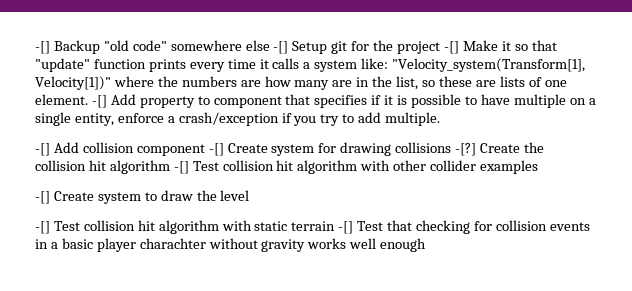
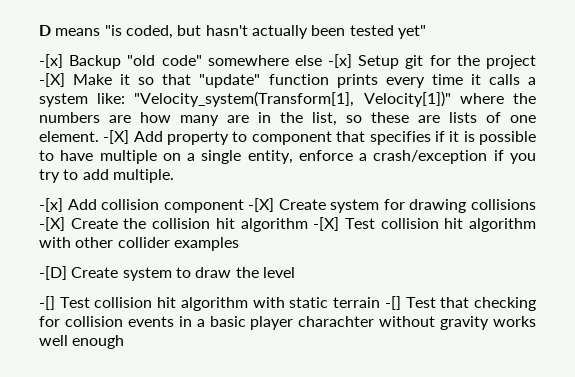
[35,41,50,54] -[] -> [39,25,426,39] [39,54,63,68] D means "is coded, but hasn't actually been tested yet" // -[x]
[273,41,289,54] -[] -> [328,54,353,68] -[x]
[443,41,459,54] -[] -> [39,73,65,87] -[X]
[91,95,107,108] -[] -> [103,130,130,144] -[X]
[35,143,50,156] -[] -> [39,198,63,212] -[x]
[208,143,224,156] -[] -> [248,198,275,212] -[X]
[455,143,477,156] -[?] -> [39,217,65,231] -[X]
[173,161,189,174] -[] -> [313,217,340,231] -[X]
[35,191,50,204] -[] -> [39,266,67,280] -[D]

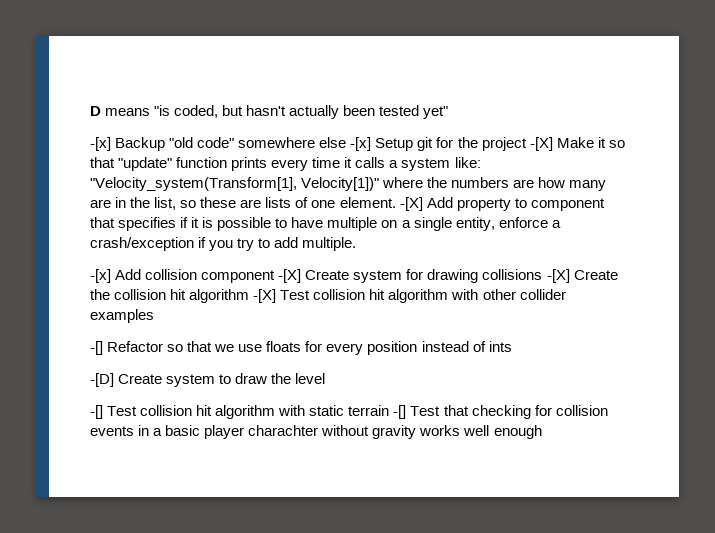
(239, 244) none -> [90,341,512,355] // -[] Refactor so that we use floats for every position instead of ints

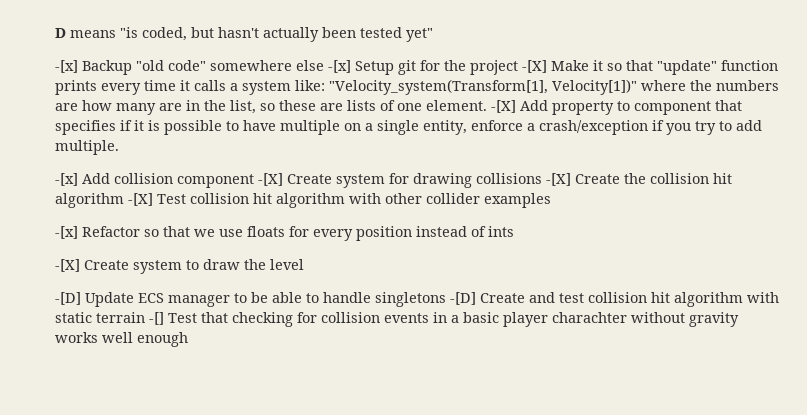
[90,341,103,355] -[] -> [55,226,78,239] -[x]
[90,373,114,387] -[D] -> [55,259,80,272] -[X]
[90,405,138,419] -[] Test -> [55,292,584,307] -[D] Update ECS manager to be able to handle singletons -[D] Create and test

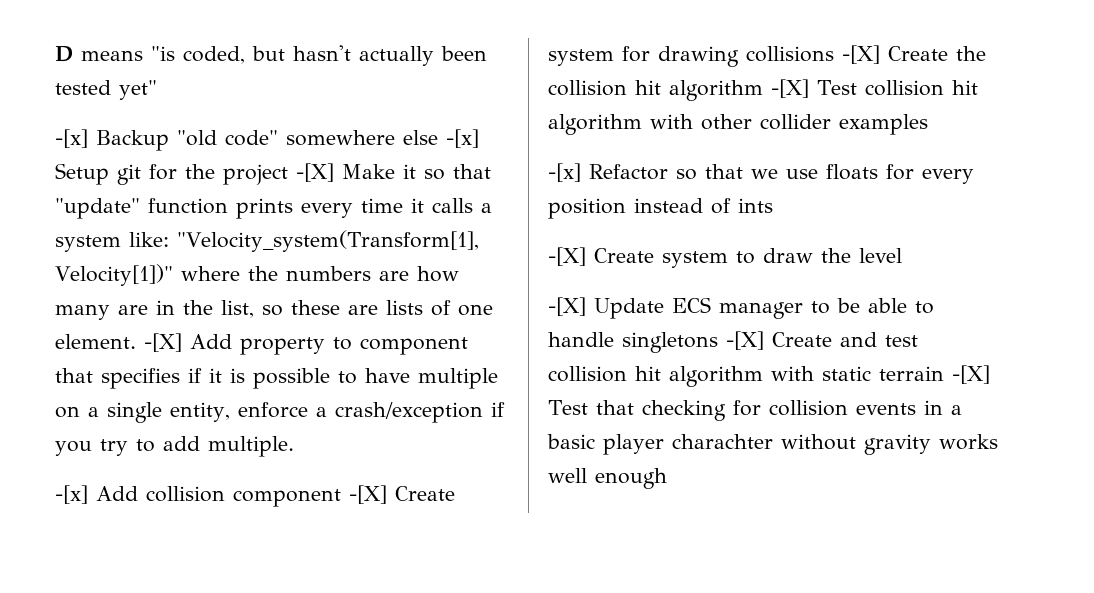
[55,292,81,305] -[D] -> [548,297,586,316] -[X]
[450,292,476,305] -[D] -> [726,331,764,350] -[X]
[149,312,164,325] -[] -> [952,365,990,384] -[X]

